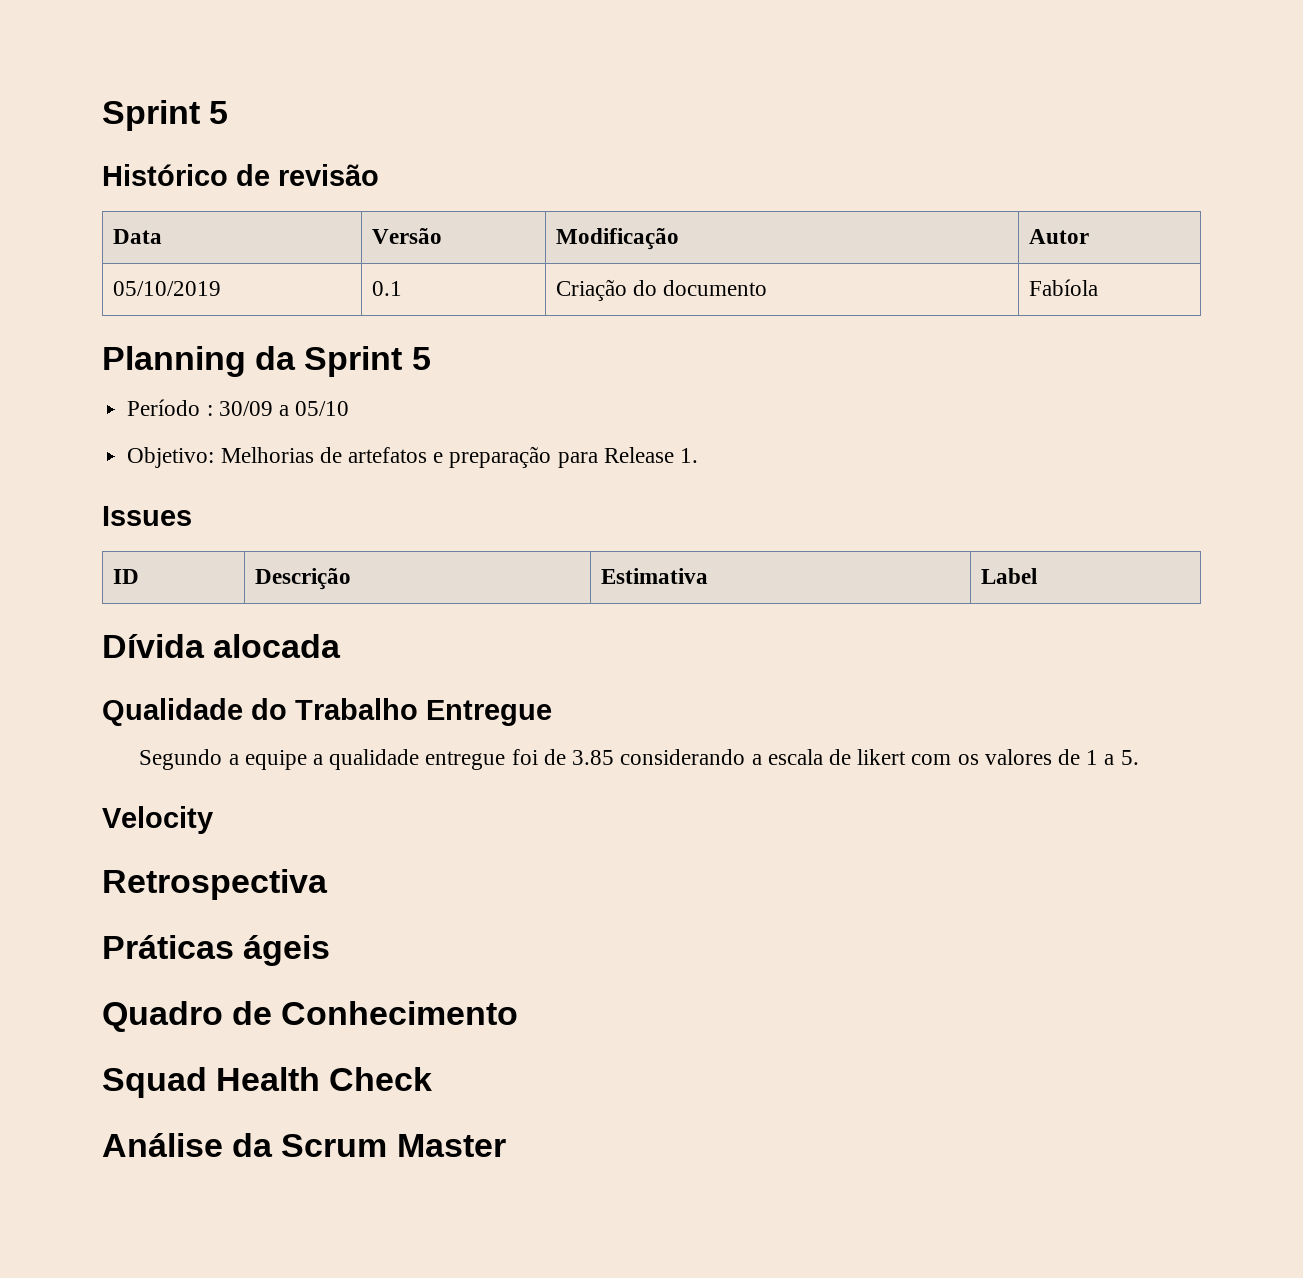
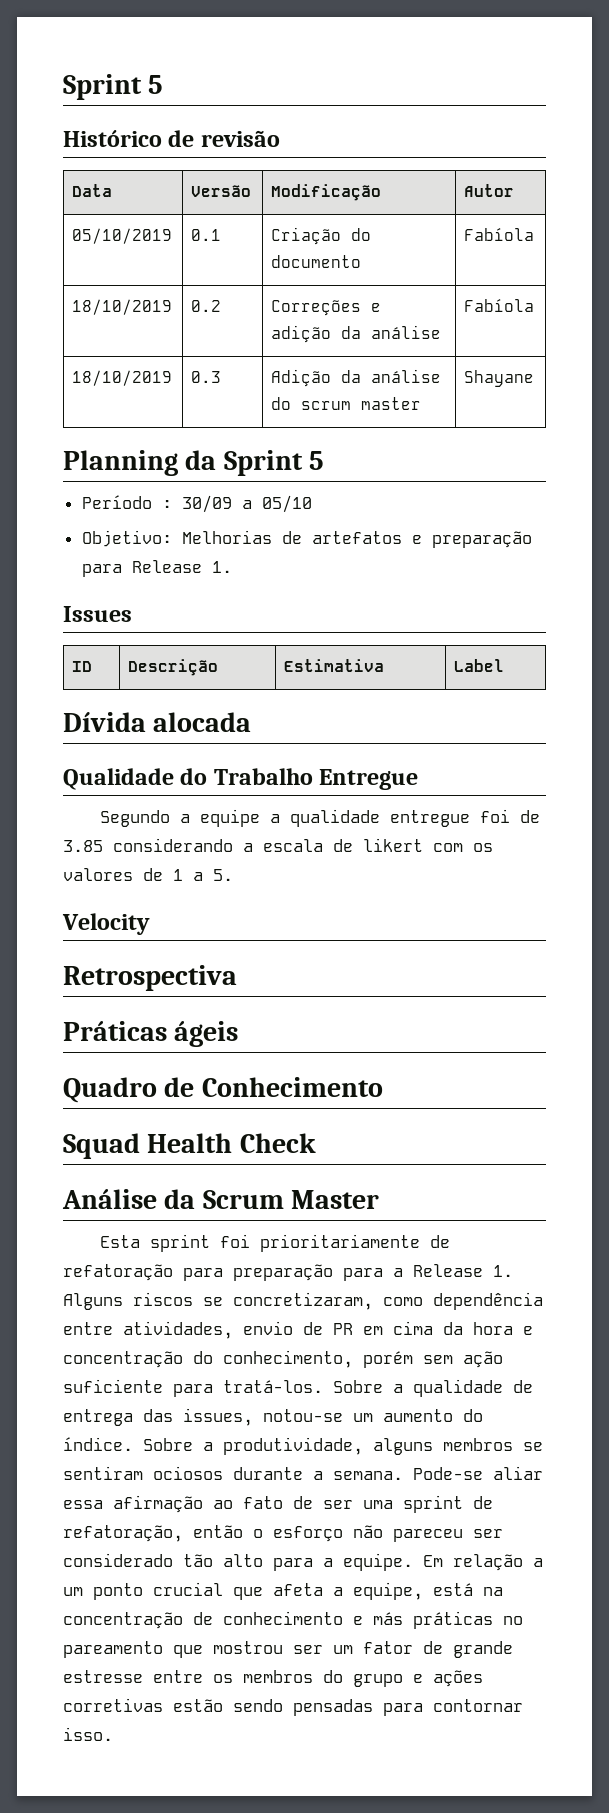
(1098, 287) none -> [72,299,173,315] [191,300,222,312] [271,300,382,316] [271,325,442,343] [464,299,535,312] [72,370,173,386] [191,371,222,383] [271,369,442,387] [271,397,422,410] [464,370,535,387] // 18/10/2019 | 0.2 | Correções e adição da análise | Fabíola // 18/10/2019 | 0.3 | Adição da análise do scrum master | Shayane
(506, 1145) none -> [99,1234,450,1252] [63,1264,513,1281] [63,1292,543,1310] [63,1321,533,1339] [63,1350,503,1368] [63,1379,533,1397] [63,1408,483,1426] [63,1437,543,1455] [63,1466,543,1480] [63,1495,493,1513] [63,1525,503,1542] [63,1553,543,1571] [63,1582,503,1600] [63,1611,523,1629] [63,1641,513,1658] [63,1670,483,1687] [63,1698,523,1716] [63,1727,113,1741] // Esta sprint foi prioritariamente de refatoração para preparação para a Release 1. Alguns riscos se concretizaram, como dependência entre atividades, envio de PR em cima da hora e concentração do conhecimento, porém sem ação suficiente para tratá-los. Sobre a qualidade de entrega das issues, notou-se um aumento do índice. Sobre a produtividade, alguns membros se sentiram ociosos durante a semana. Pode-se aliar essa afirmação ao fato de ser uma sprint de refatoração, então o esforço não pareceu ser considerado tão alto para a equipe. Em relação a um ponto crucial que afeta a equipe, está na concentração de conhecimento e más práticas no pareamento que mostrou ser um fator de grande estresse entre os membros do grupo e ações corretivas estão sendo pensadas para contornar isso.

